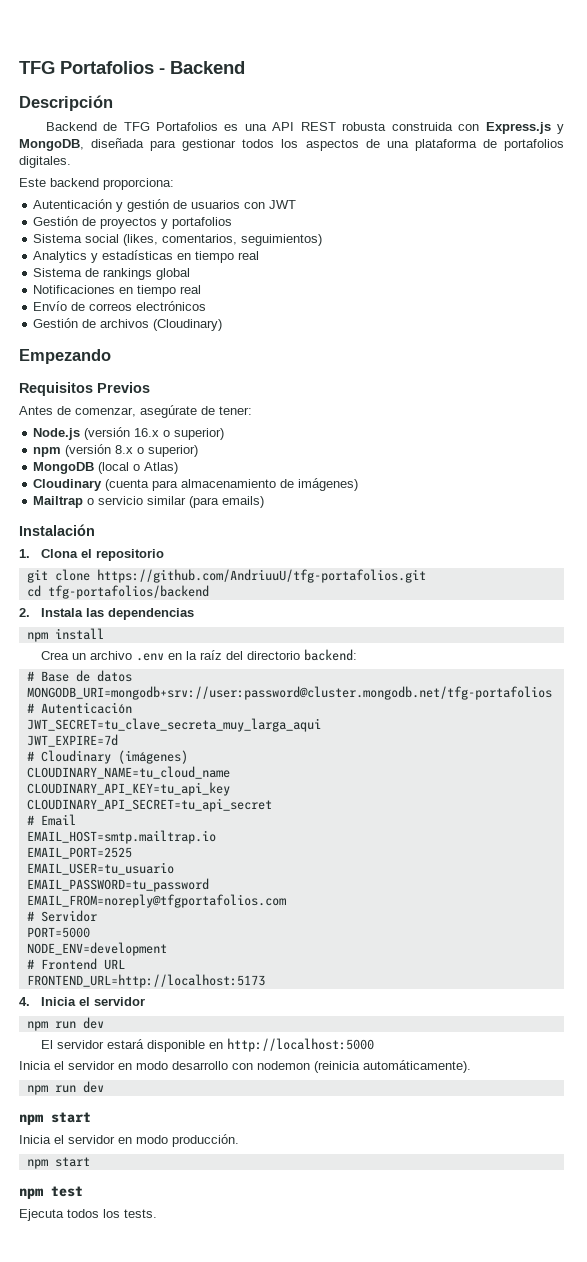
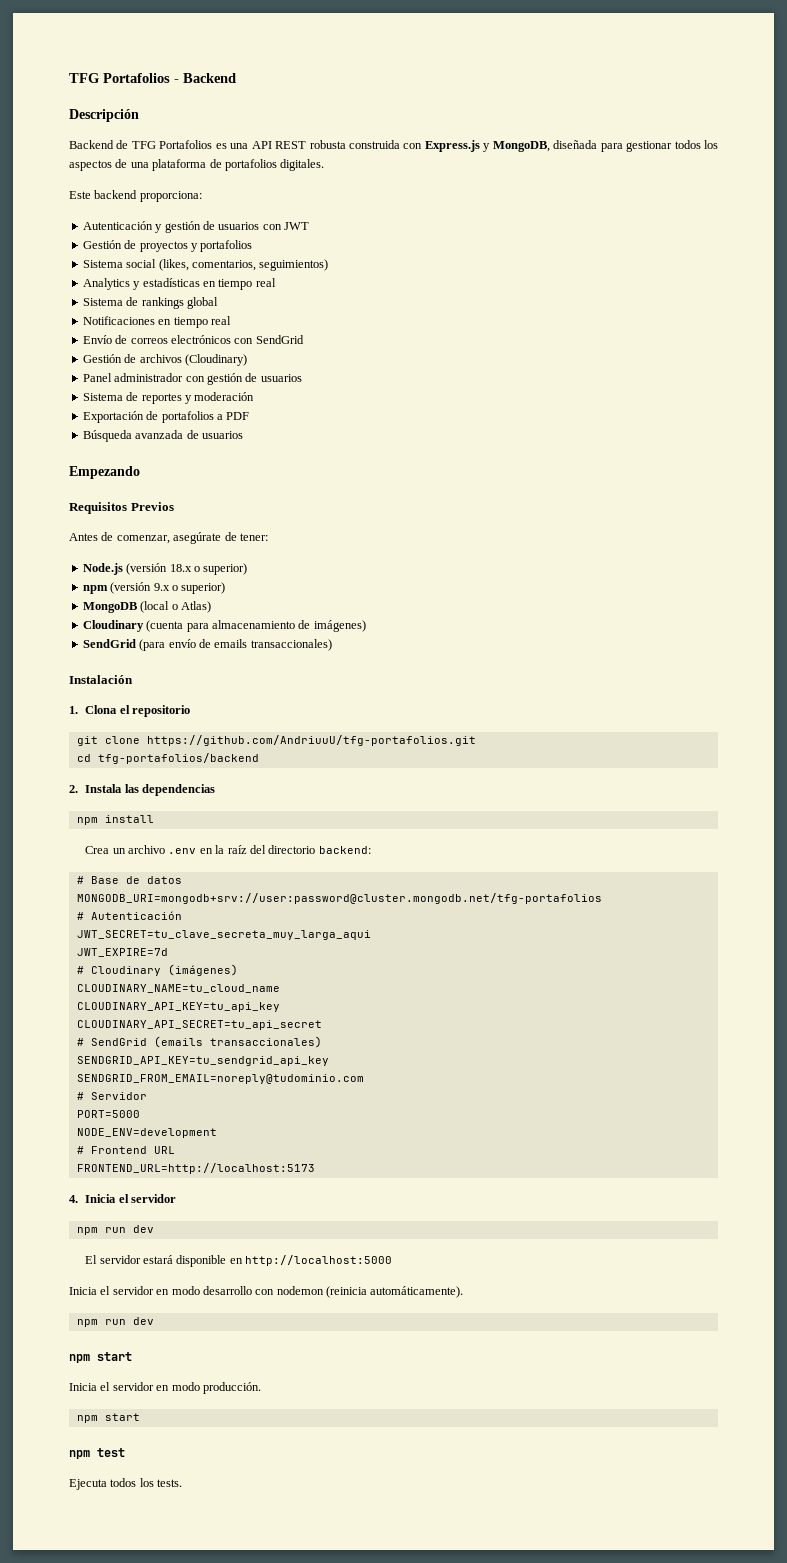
(207, 306) none -> [234,335,304,344] con SendGrid
(223, 325) none -> [82,373,302,385] [82,392,255,404] [82,411,250,423] [82,430,243,442] // Panel administrador con gestión de usuarios // Sistema de reportes y moderación // Exportación de portafolios a PDF // Búsqueda avanzada de usuarios
[134,428,160,437] 16.x -> [169,564,192,572] 18.x
[115,445,134,454] 8.x -> [153,583,170,591] 9.x
[33,496,265,508] Mailtrap o servicio similar (para emails) -> [82,639,332,651] SendGrid (para envío de emails transaccionales)
[40,814,76,826] [26,830,216,844] [26,847,132,859] [26,862,174,875] [26,878,209,892] [26,894,286,908] Email // EMAIL_HOST=smtp.mailtrap.io // EMAIL_PORT=2525 // EMAIL_USER=tu_usuario // EMAIL_PASSWORD=tu_password // EMAIL_FROM=noreply@tfgportafolios.com -> [90,1036,322,1048] [76,1056,329,1066] [76,1074,364,1084] SendGrid (emails transaccionales) // SENDGRID_API_KEY=tu_sendgrid_api_key // SENDGRID_FROM_EMAIL=noreply@tudominio.com

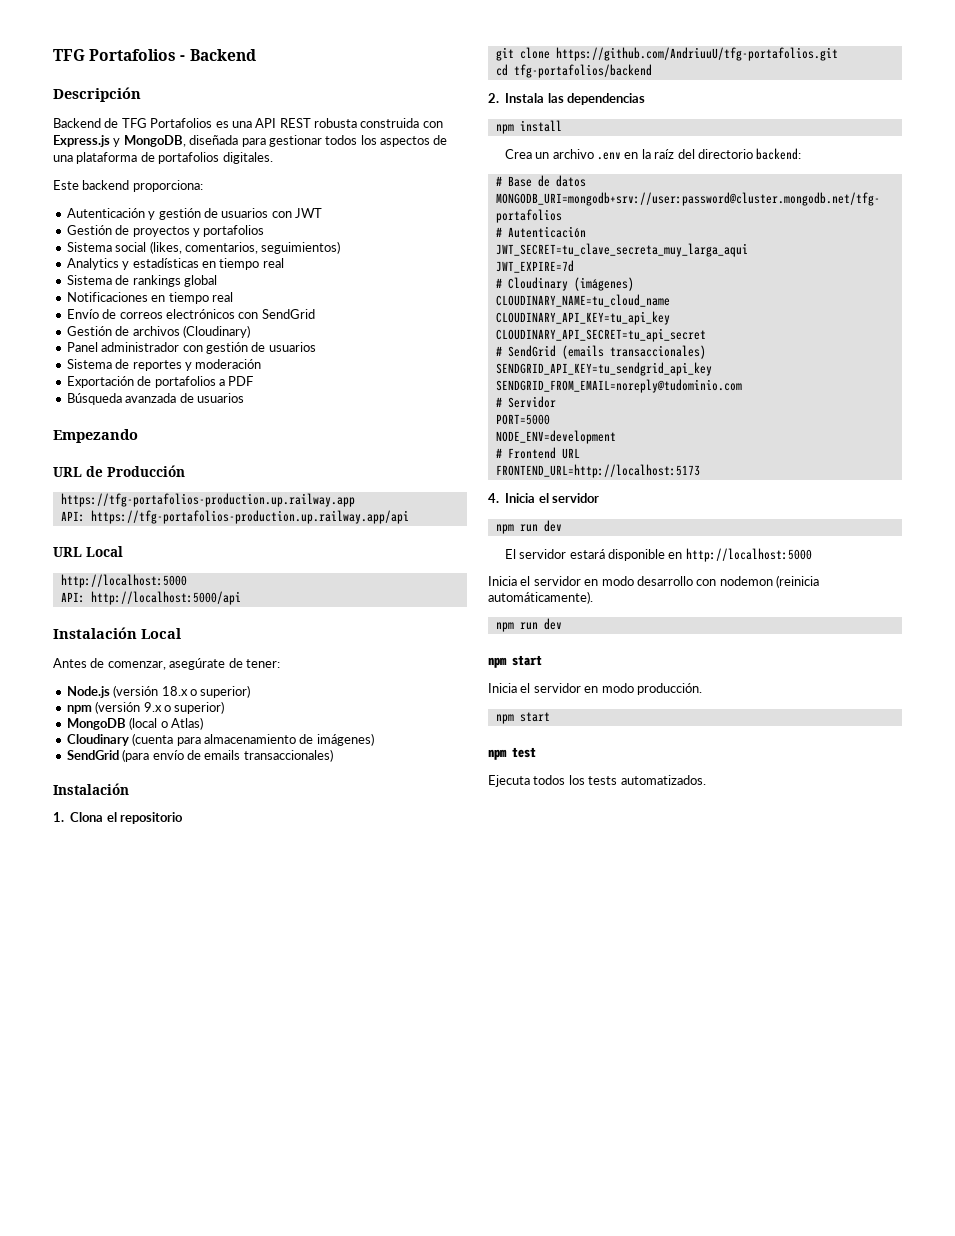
[69,502,174,514] Requisitos Previos -> [53,465,185,477] [60,493,355,507] [60,510,409,524] [53,546,123,557] [60,574,187,588] [60,591,241,605] [53,627,181,639] URL de Producción // https://tfg-portafolios-production.up.railway.app // API: https://tfg-portafolios-production.up.railway.app/api // URL Local // http://localhost:5000 // API: http://localhost:5000/api // Instalación Local
[157,1479,183,1487] tests. -> [588,775,706,785] tests automatizados.

